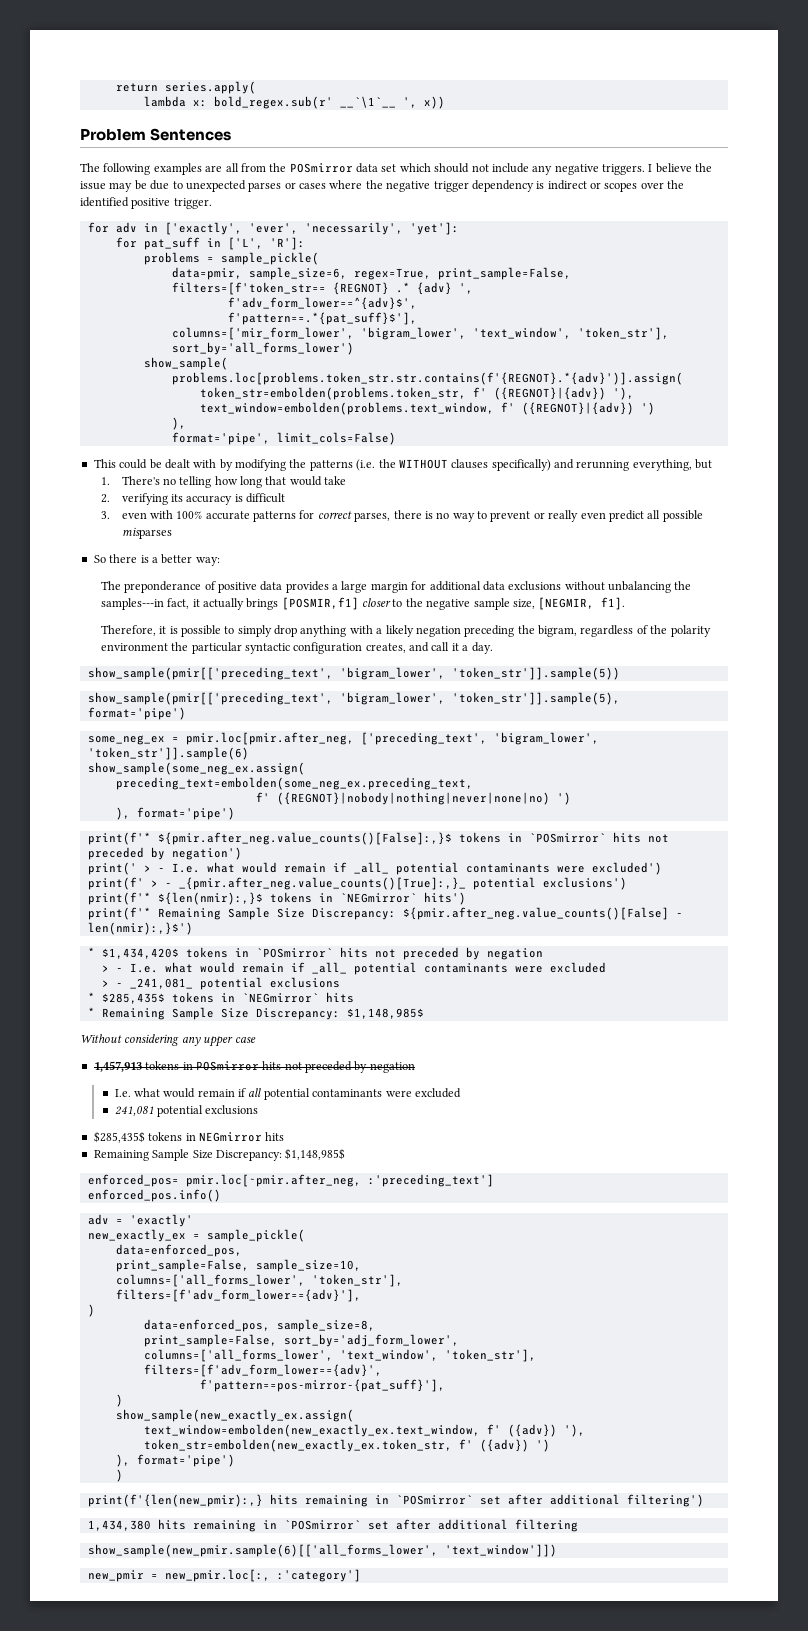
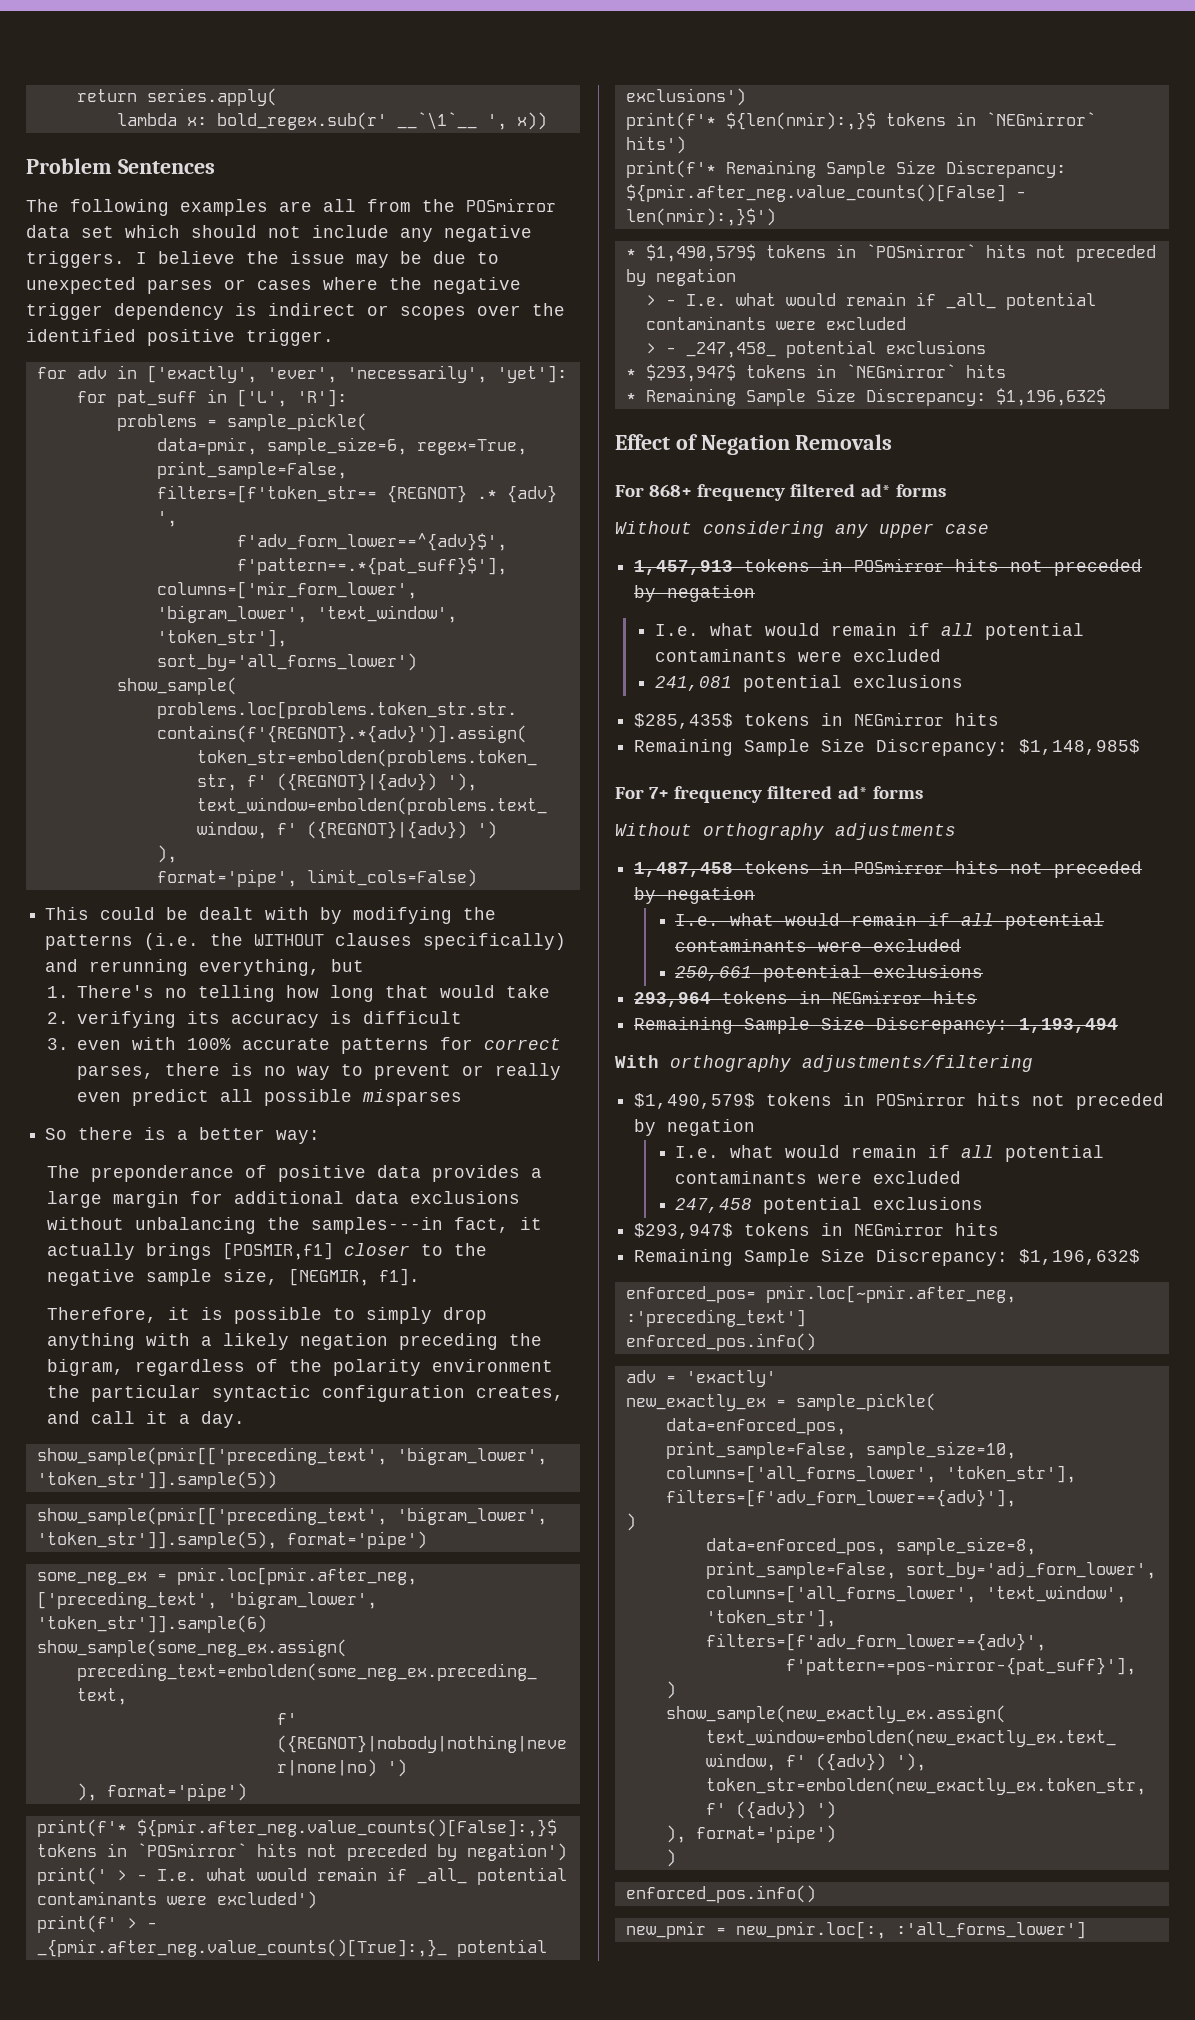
[101,948,179,959] $1,434,420$ -> [645,244,756,262] $1,490,579$
[129,978,193,989] _241,081_ -> [685,342,776,358] _247,458_
[101,993,165,1004] $285,435$ -> [645,364,736,382] $293,947$
[346,1008,424,1019] $1,148,985$ -> [995,388,1106,406] [615,434,893,455] [615,484,946,501] $1,196,632$ // Effect of Negation Removals // For 868+ frequency filtered ad* forms
(346, 1154) none -> [615,786,923,803] [615,823,956,840] [634,860,1143,878] [634,887,756,904] [675,913,1105,930] [675,939,962,952] [675,965,984,982] [634,990,978,1007] [634,1017,1119,1034] [615,1055,1033,1072] [634,1092,1165,1110] [634,1119,756,1136] [675,1145,1105,1162] [675,1171,962,1184] [675,1197,984,1214] [634,1222,1000,1239] [634,1249,1141,1266] // For 7+ frequency filtered ad* forms // Without orthography adjustments // 1,487,458 tokens in POSmirror hits not preceded by negation // I.e. what would remain if all potential contaminants were excluded // 250,661 potential exclusions // 293,964 tokens in NEGmirror hits // Remaining Sample Size Discrepancy: 1,193,494 // With orthography adjustments/filtering // $1,490,579$ tokens in POSmirror hits not preceded by negation // I.e. what would remain if all potential contaminants were excluded // 247,458 potential exclusions // $293,947$ tokens in NEGmirror hits // Remaining Sample Size Discrepancy: $1,196,632$
[87,1494,704,1507] [87,1519,578,1532] [87,1544,557,1557] print(f'{len(new_pmir):,} hits remaining in `POSmirror` set after additional filtering') // 1,434,380 hits remaining in `POSmirror` set after additional filtering // show_sample(new_pmir.sample(6)[['all_forms_lower', 'text_window']]) -> [625,1885,816,1903] enforced_pos.info()
[276,1569,361,1582] :'category'] -> [895,1921,1086,1939] :'all_forms_lower']

